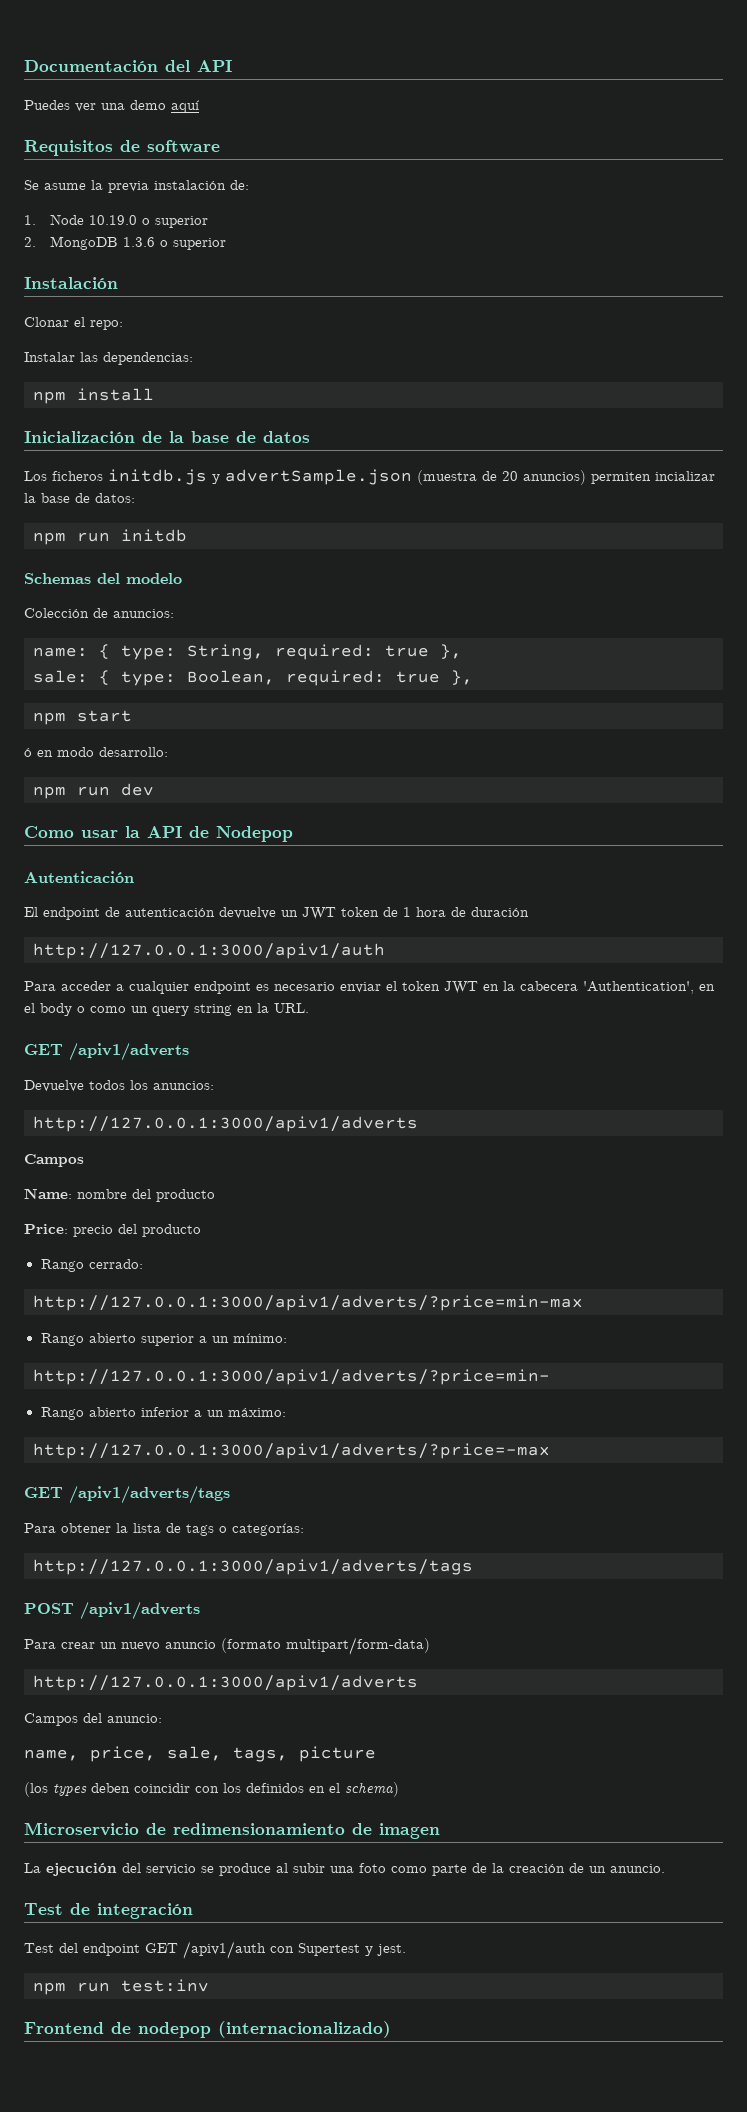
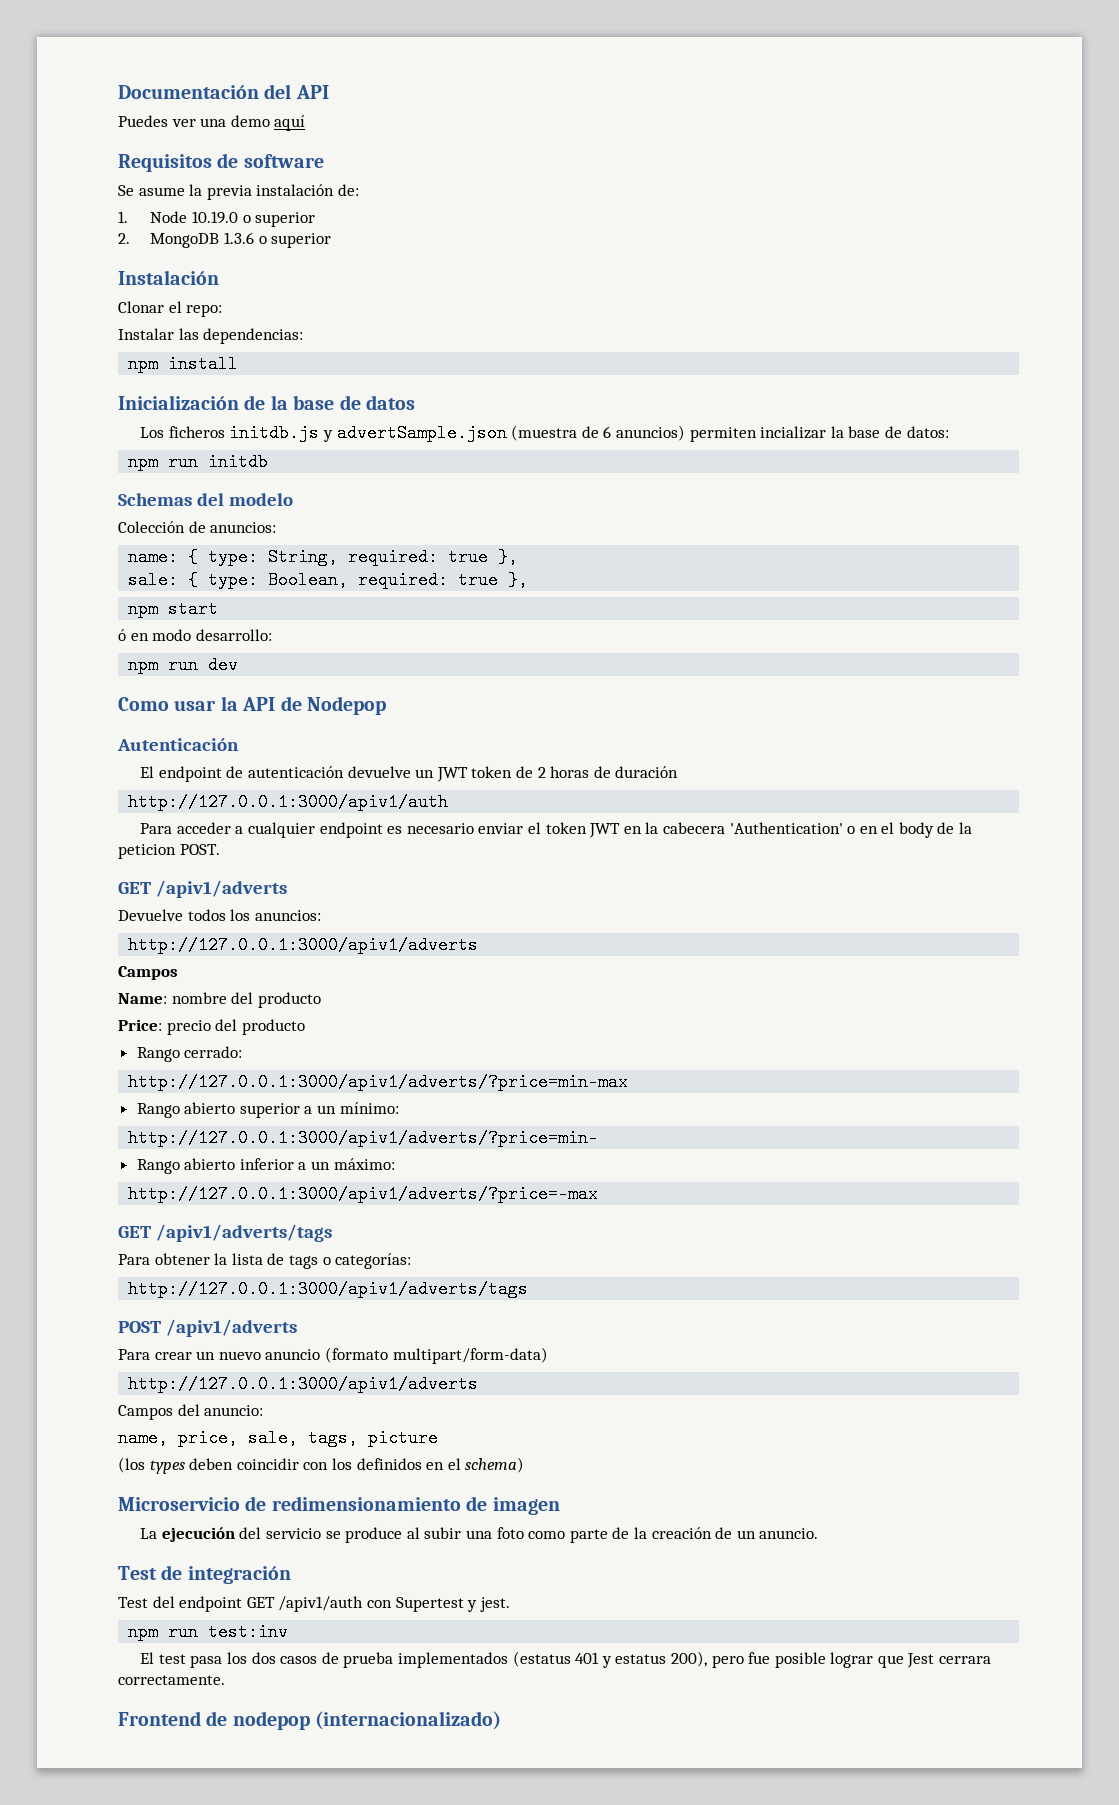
[502,471,518,481] 20 -> [603,426,612,438] 6
[403,907,446,917] 1 hora -> [537,766,590,778] 2 horas
[583,981,694,994] 'Authentication', -> [729,822,856,834] 'Authentication' o
[77,1003,309,1016] o como un query string en la URL. -> [937,822,973,834] [118,844,220,859] de la peticion POST.
(209, 1985) none -> [140,1651,992,1668] [118,1675,225,1685] // El test pasa los dos casos de prueba implementados (estatus 401 y estatus 200), pero fue posible lograr que Jest cerrara correctamente.

